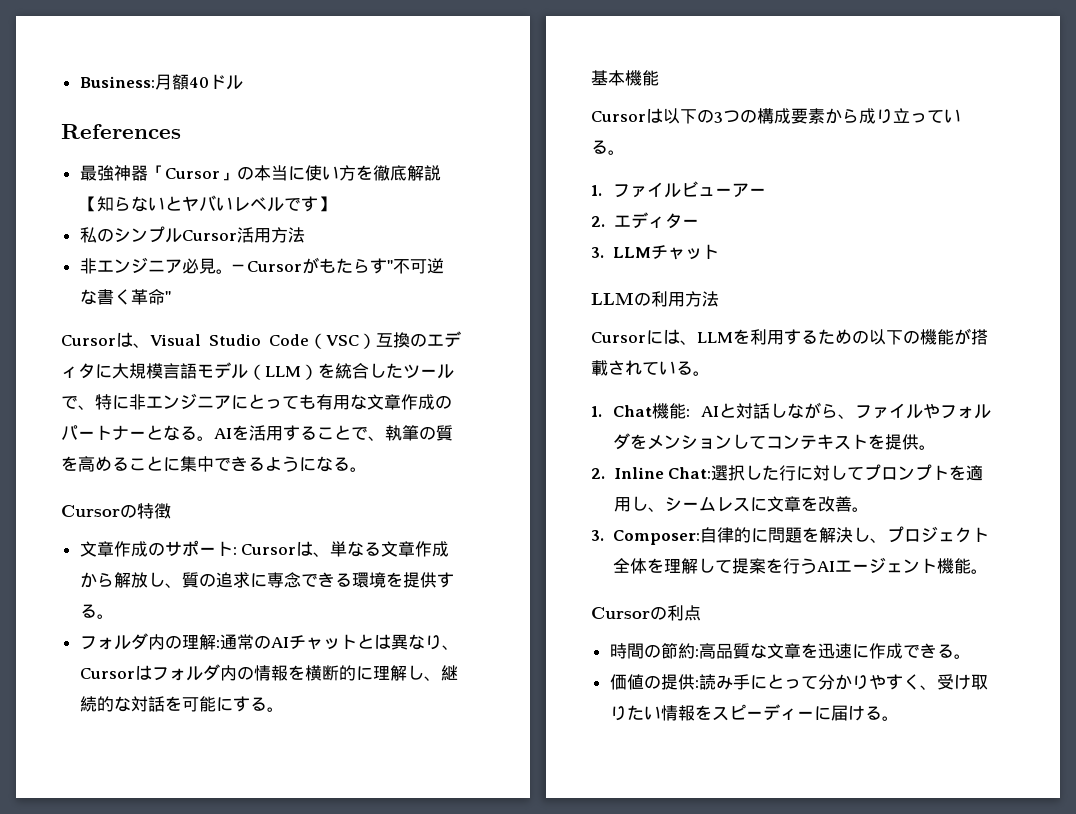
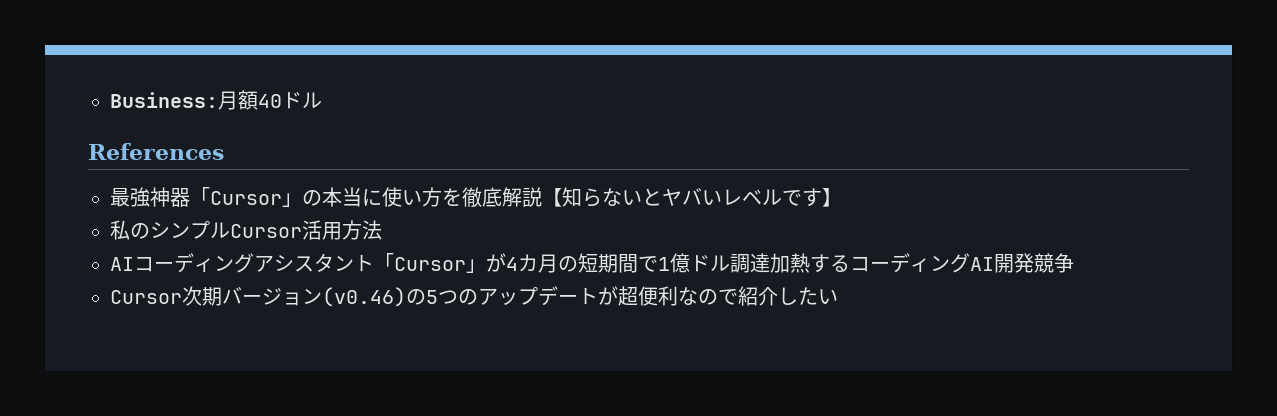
[79,257,445,274] [79,289,171,305] [61,331,461,349] [61,362,454,380] [61,393,452,410] [61,425,453,441] [61,456,367,472] [61,503,171,519] [79,540,450,557] [79,572,454,588] [79,604,114,619] [79,633,459,650] [79,664,458,681] [79,696,284,712] [591,70,659,86] [591,108,961,124] [591,140,625,155] [591,181,766,198] [591,212,699,229] [591,244,719,260] [591,291,719,307] [591,328,988,345] [591,360,710,376] [591,402,991,419] [612,433,936,450] [591,464,984,481] [613,496,869,512] [591,526,989,545] [612,557,988,574] [591,605,701,621] [609,643,971,659] [609,674,988,690] [609,704,899,721] 非エンジニア必見。─ Cursorがもたらす"不可逆な書く革命" // Cursorは、Visual Studio Code（VSC）互換のエディタに大規模言語モデル（LLM）を統合したツールで、特に非エンジニアにとっても有用な文章作成のパートナーとなる。AIを活用することで、執筆の質を高めることに集中できるようになる。 // Cursorの特徴 // 文章作成のサポート: Cursorは、単なる文章作成から解放し、質の追求に専念できる環境を提供する。 // フォルダ内の理解:通常のAIチャットとは異なり、Cursorはフォルダ内の情報を横断的に理解し、継続的な対話を可能にする。 // 基本機能 // Cursorは以下の3つの構成要素から成り立っている。 // 1.ファイルビューアー // 2.エディター // 3. LLMチャット // LLMの利用方法 // Cursorには、LLMを利用するための以下の機能が搭載されている。 // 1. Chat機能: AIと対話しながら、ファイルやフォルダをメンションしてコンテキストを提供。 // 2. Inline Chat:選択した行に対してプロンプトを適用し、シームレスに文章を改善。 // 3. Composer:自律的に問題を解決し、プロジェクト全体を理解して提案を行うAIエージェント機能。 // Cursorの利点 // 時間の節約:高品質な文章を迅速に作成できる。 // 価値の提供:読み手にとって分かりやすく、受け取りたい情報をスピーディーに届ける。 -> [110,253,1074,273] [110,286,838,307] AIコーディングアシスタント「Cursor」が4カ月の短期間で1億ドル調達加熱するコーディングAI開発競争 // Cursor次期バージョン(v0.46)の5つのアップデートが超便利なので紹介したい

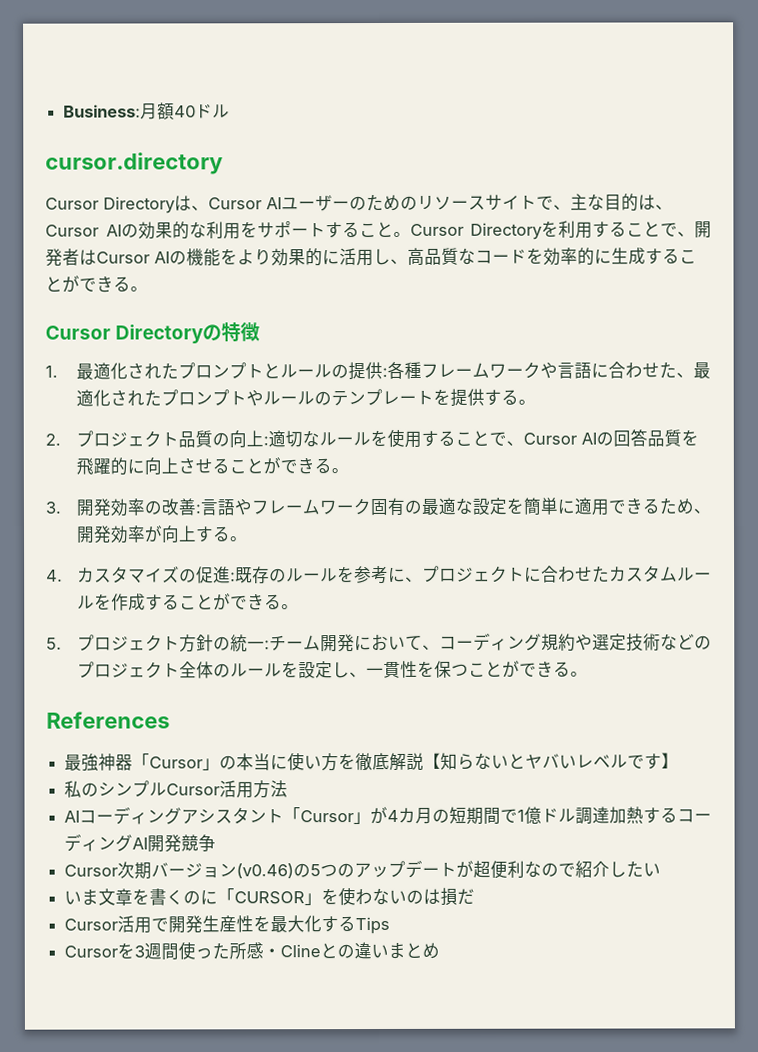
(322, 100) none -> [45,152,223,175] [45,193,673,214] [45,220,712,240] [45,247,697,267] [45,275,148,293] [45,322,261,344] [45,361,711,381] [75,388,536,407] [45,429,699,448] [75,457,349,476] [45,497,711,517] [76,525,248,544] [46,565,712,585] [76,593,299,611] [46,632,712,653] [76,660,588,679] // cursor.directory // Cursor Directoryは、Cursor AIユーザーのためのリソースサイトで、主な目的は、Cursor AIの効果的な利用をサポートすること。Cursor Directoryを利用することで、開発者はCursor AIの機能をより効果的に活用し、高品質なコードを効率的に生成することができる。 // Cursor Directoryの特徴 // 1.最適化されたプロンプトとルールの提供:各種フレームワークや言語に合わせた、最適化されたプロンプトやルールのテンプレートを提供する。 // 2.プロジェクト品質の向上:適切なルールを使用することで、Cursor AIの回答品質を飛躍的に向上させることができる。 // 3.開発効率の改善:言語やフレームワーク固有の最適な設定を簡単に適用できるため、開発効率が向上する。 // 4.カスタマイズの促進:既存のルールを参考に、プロジェクトに合わせたカスタムルールを作成することができる。 // 5.プロジェクト方針の統一:チーム開発において、コーディング規約や選定技術などのプロジェクト全体のルールを設定し、一貫性を保つことができる。
(838, 296) none -> [64,887,476,906] [64,915,391,935] [64,942,441,961] // いま文章を書くのに「CURSOR」を使わないのは損だ // Cursor活用で開発生産性を最大化するTips // Cursorを3週間使った所感・Clineとの違いまとめ

